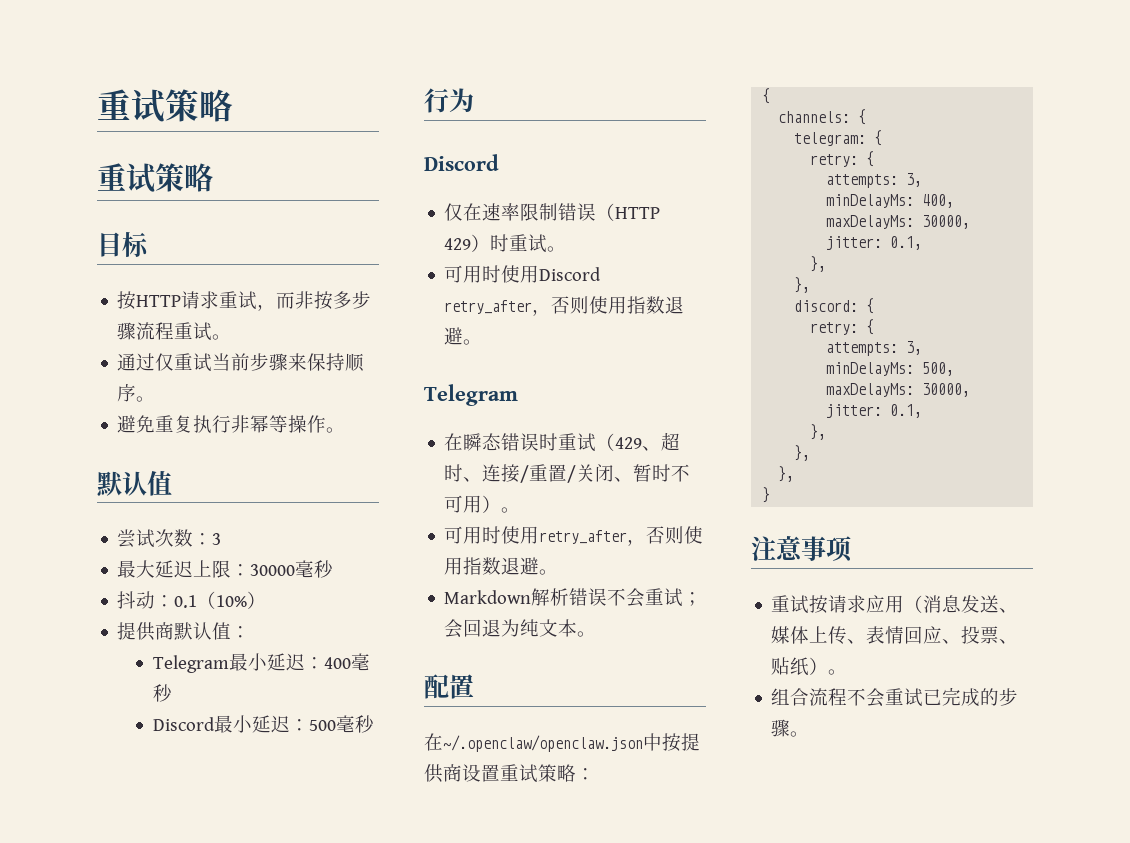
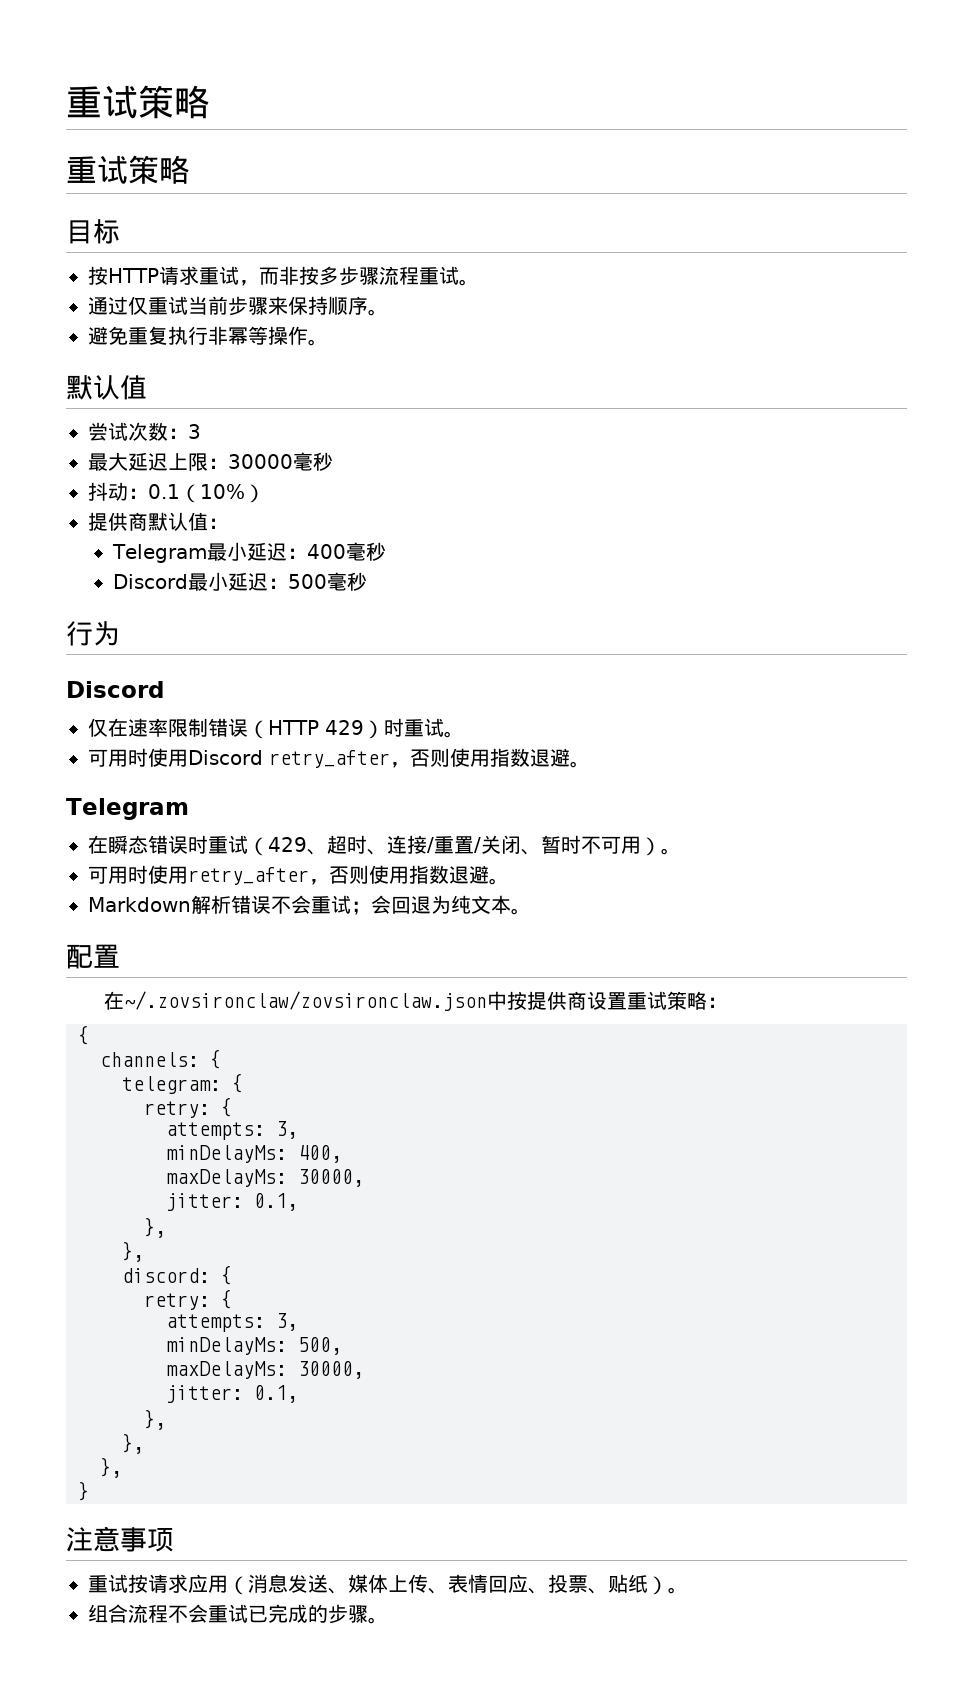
[443,735,643,752] ~/.openclaw/openclaw.json -> [123,991,487,1011] ~/.zovsironclaw/zovsironclaw.json

